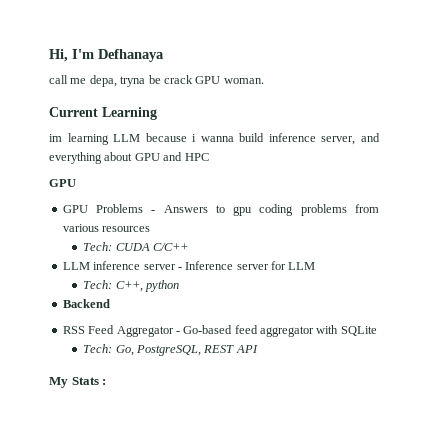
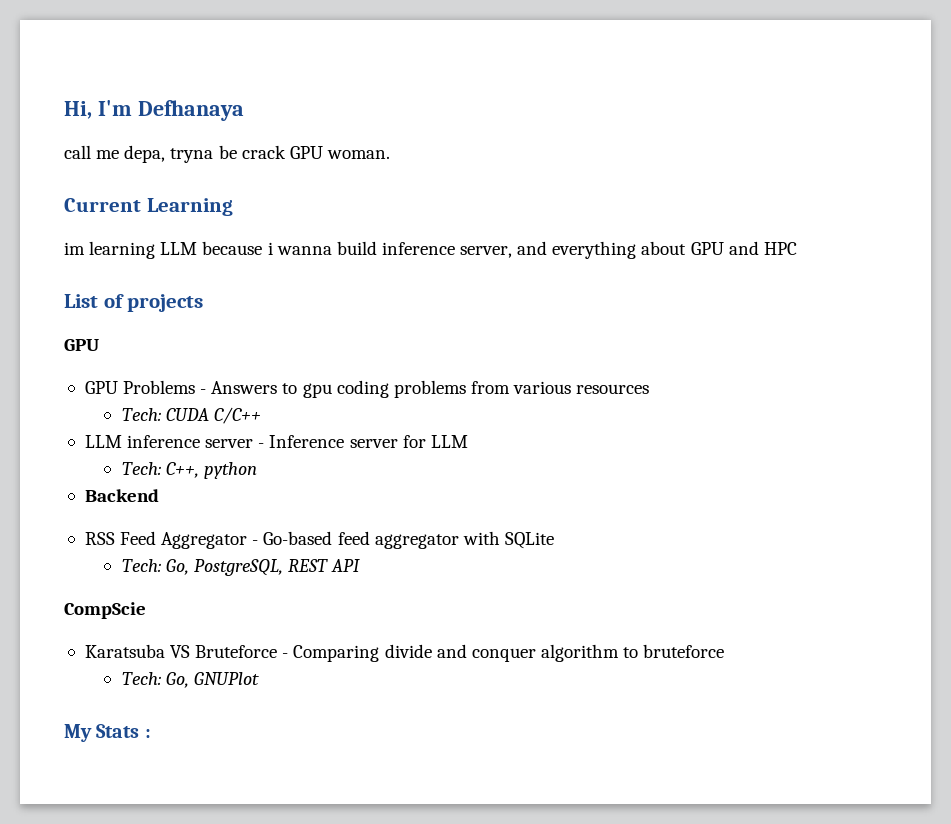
(209, 157) none -> [64,294,204,312] // List of projects
(258, 349) none -> [64,602,146,619] [84,644,725,662] [121,672,259,688] // CompScie // Karatsuba VS Bruteforce - Comparing divide and conquer algorithm to bruteforce // Tech: Go, GNUPlot

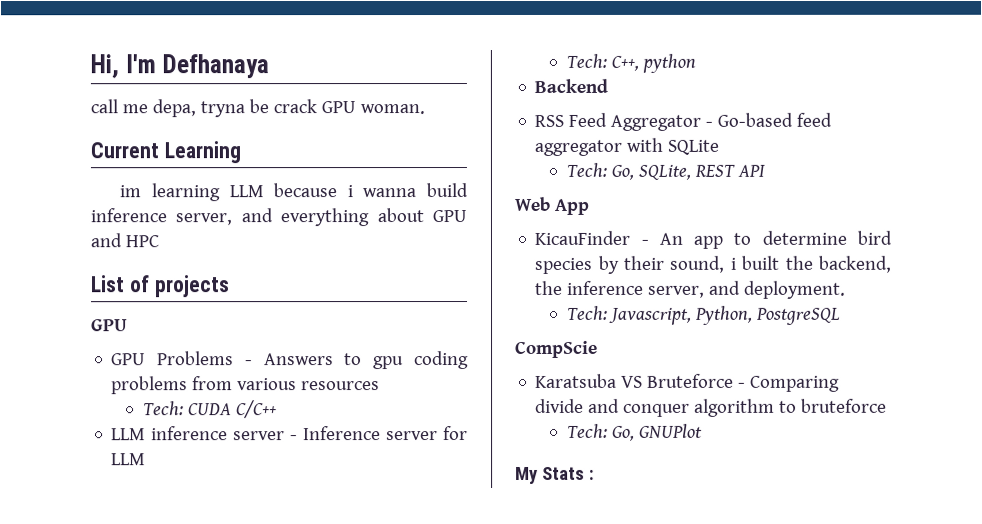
[193,559,283,576] PostgreSQL, -> [638,164,692,180] SQLite,
(361, 565) none -> [514,196,589,215] [534,230,892,249] [534,255,892,274] [535,280,847,299] [567,305,842,325] // Web App // KicauFinder - An app to determine bird species by their sound, i built the backend, the inference server, and deployment. // Tech: Javascript, Python, PostgreSQL

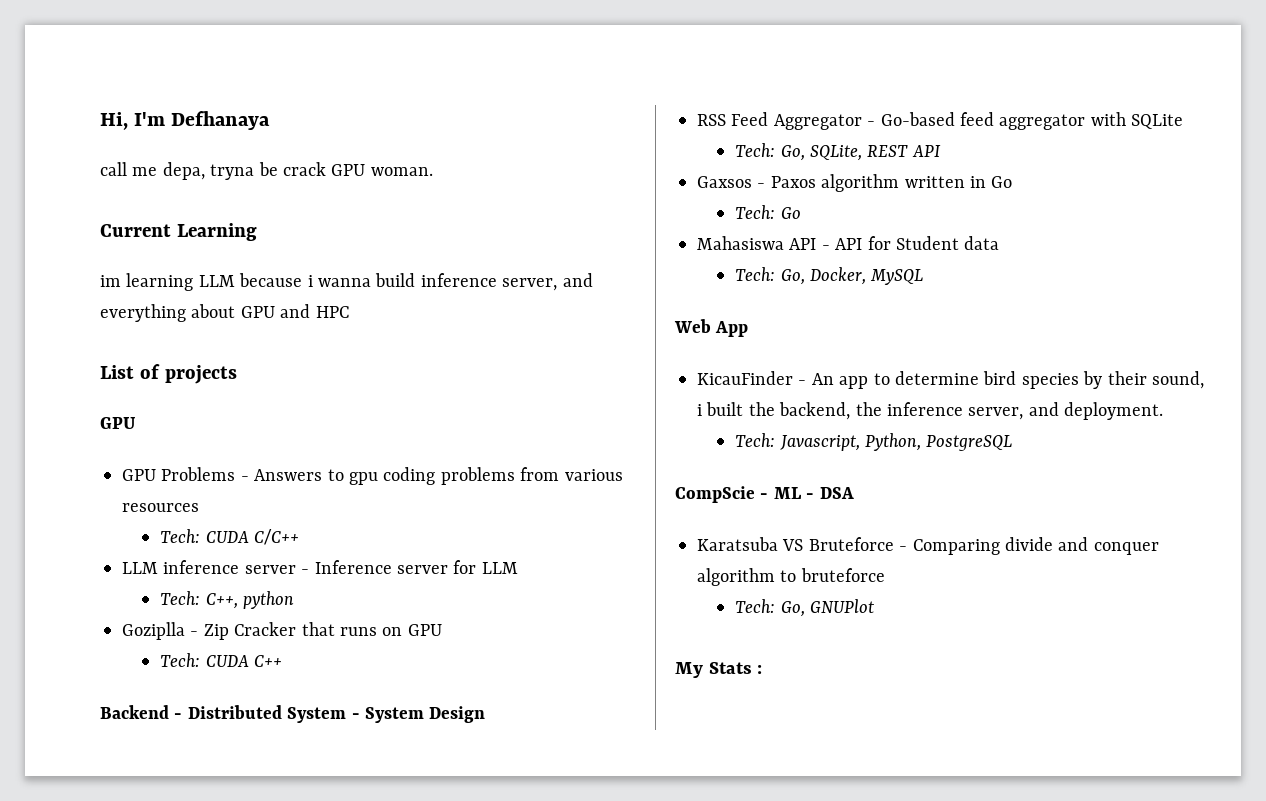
[534,78,609,93] Backend -> [122,622,442,640] [160,653,283,667] [100,705,486,723] Goziplla - Zip Cracker that runs on GPU // Tech: CUDA C++ // Backend - Distributed System - System Design
(766, 170) none -> [697,174,1013,192] [735,205,801,219] [697,236,1000,250] [735,267,924,285] // Gaxsos - Paxos algorithm written in Go // Tech: Go // Mahasiswa API - API for Student data // Tech: Go, Docker, MySQL
(598, 349) none -> [760,487,854,499] - ML - DSA

